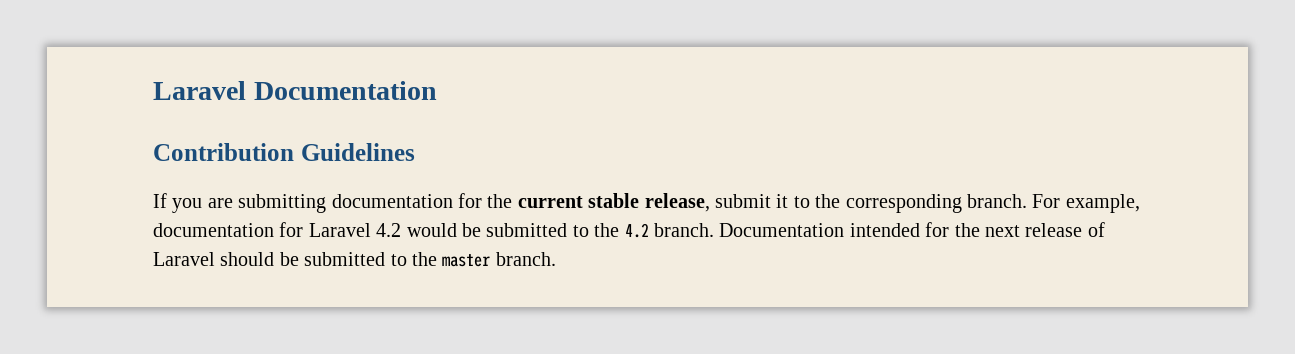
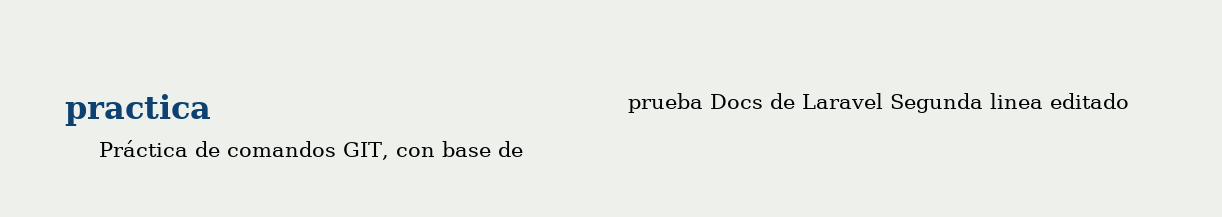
[153,81,437,100] [153,143,415,161] [153,193,1140,213] [153,222,1105,238] [153,252,556,267] Laravel Documentation // Contribution Guidelines // If you are submitting documentation for the current stable release, submit it to the corresponding branch. For example, documentation for Laravel 4.2 would be submitted to the 4.2 branch. Documentation intended for the next release of Laravel should be submitted to the master branch. -> [65,94,211,126] [98,140,523,160] [628,93,1129,113] practica // Práctica de comandos GIT, con base de prueba Docs de Laravel Segunda linea editado

